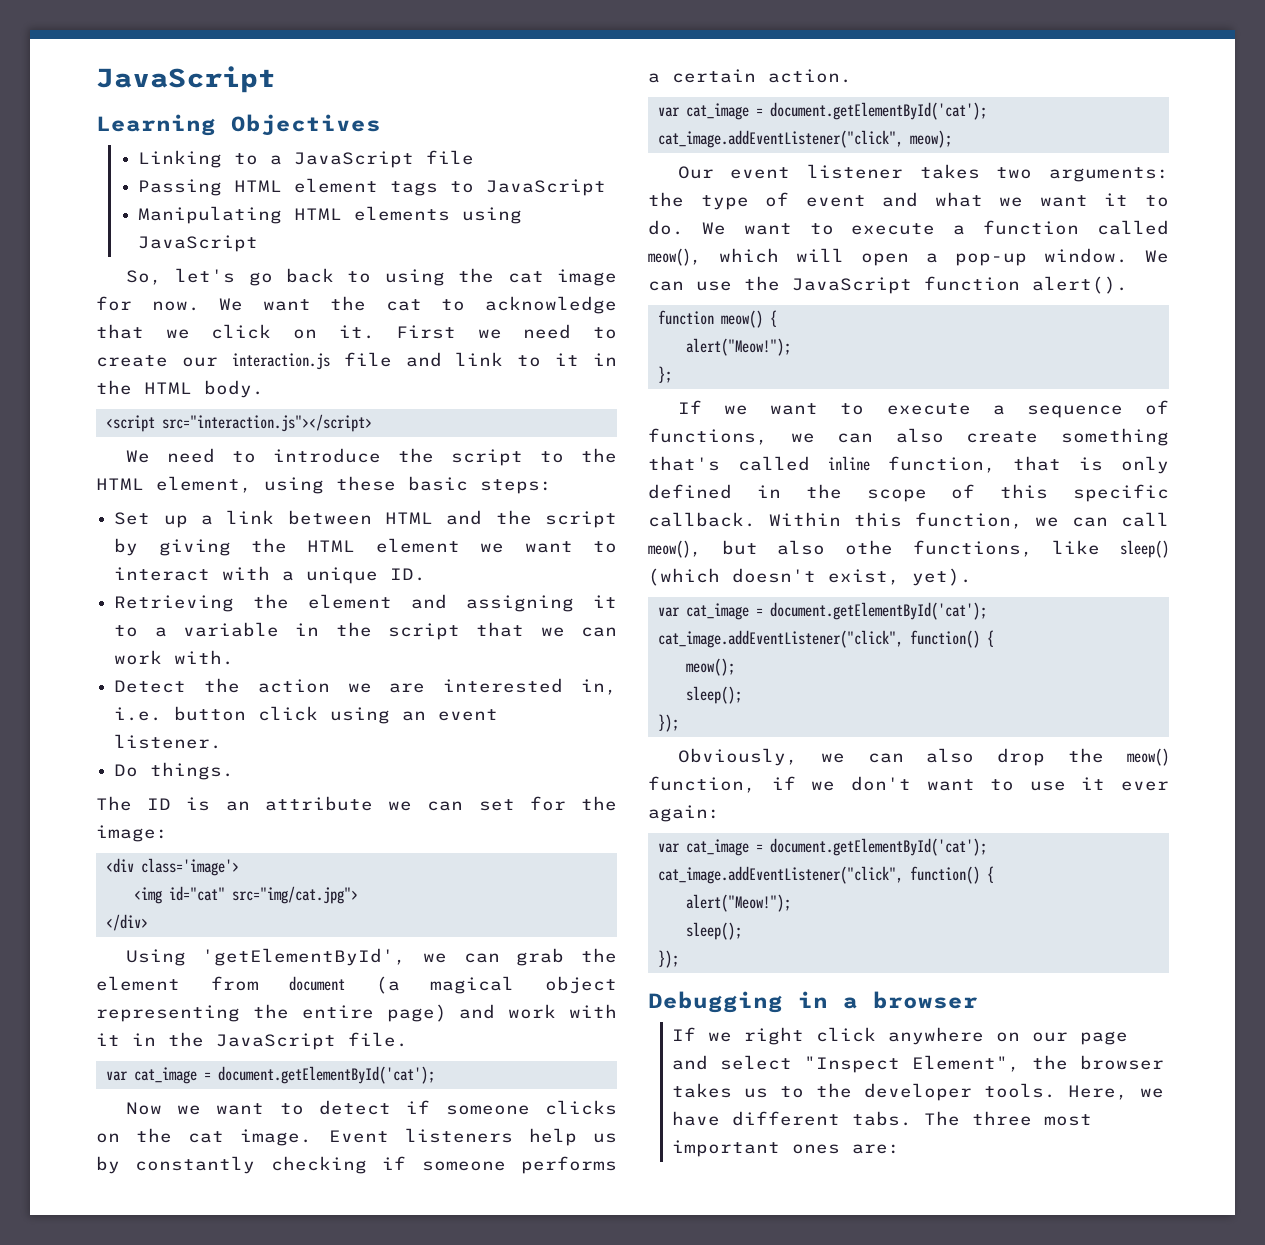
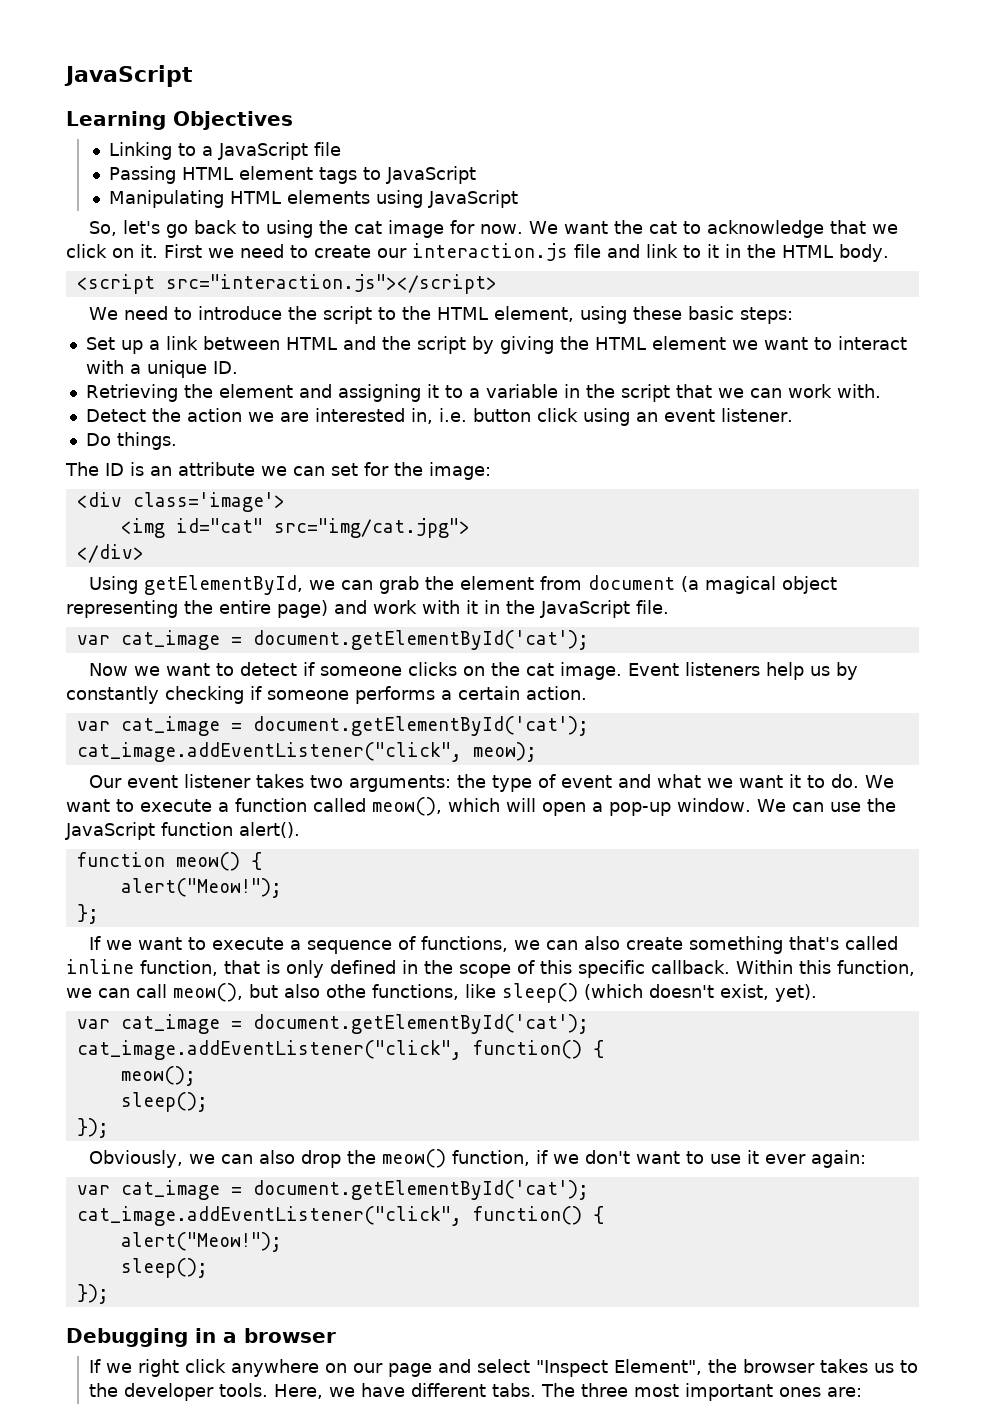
[202,948,407,966] 'getElementById', -> [144,575,304,595] getElementById,

